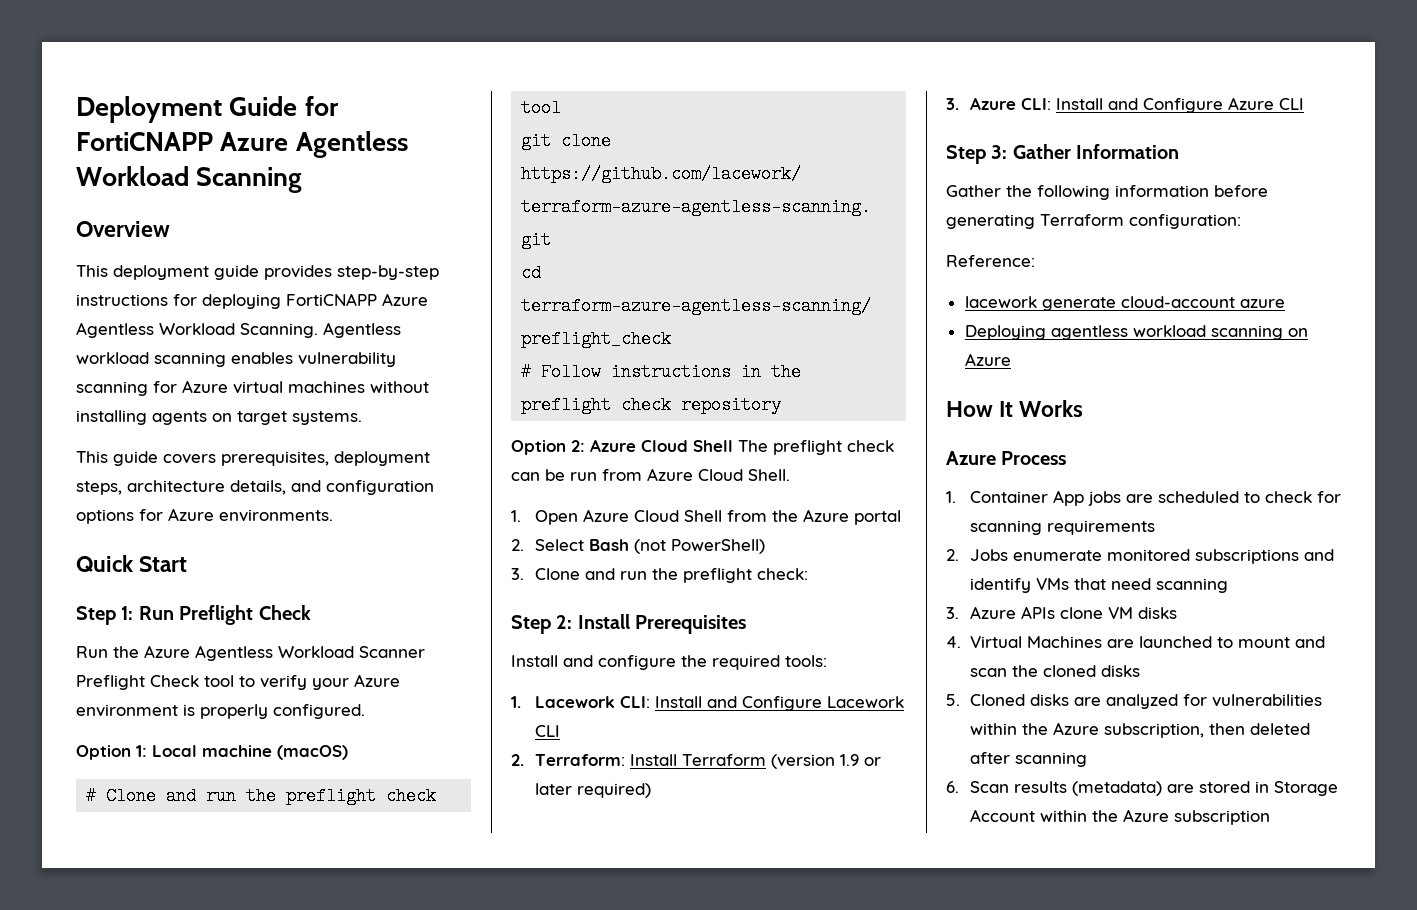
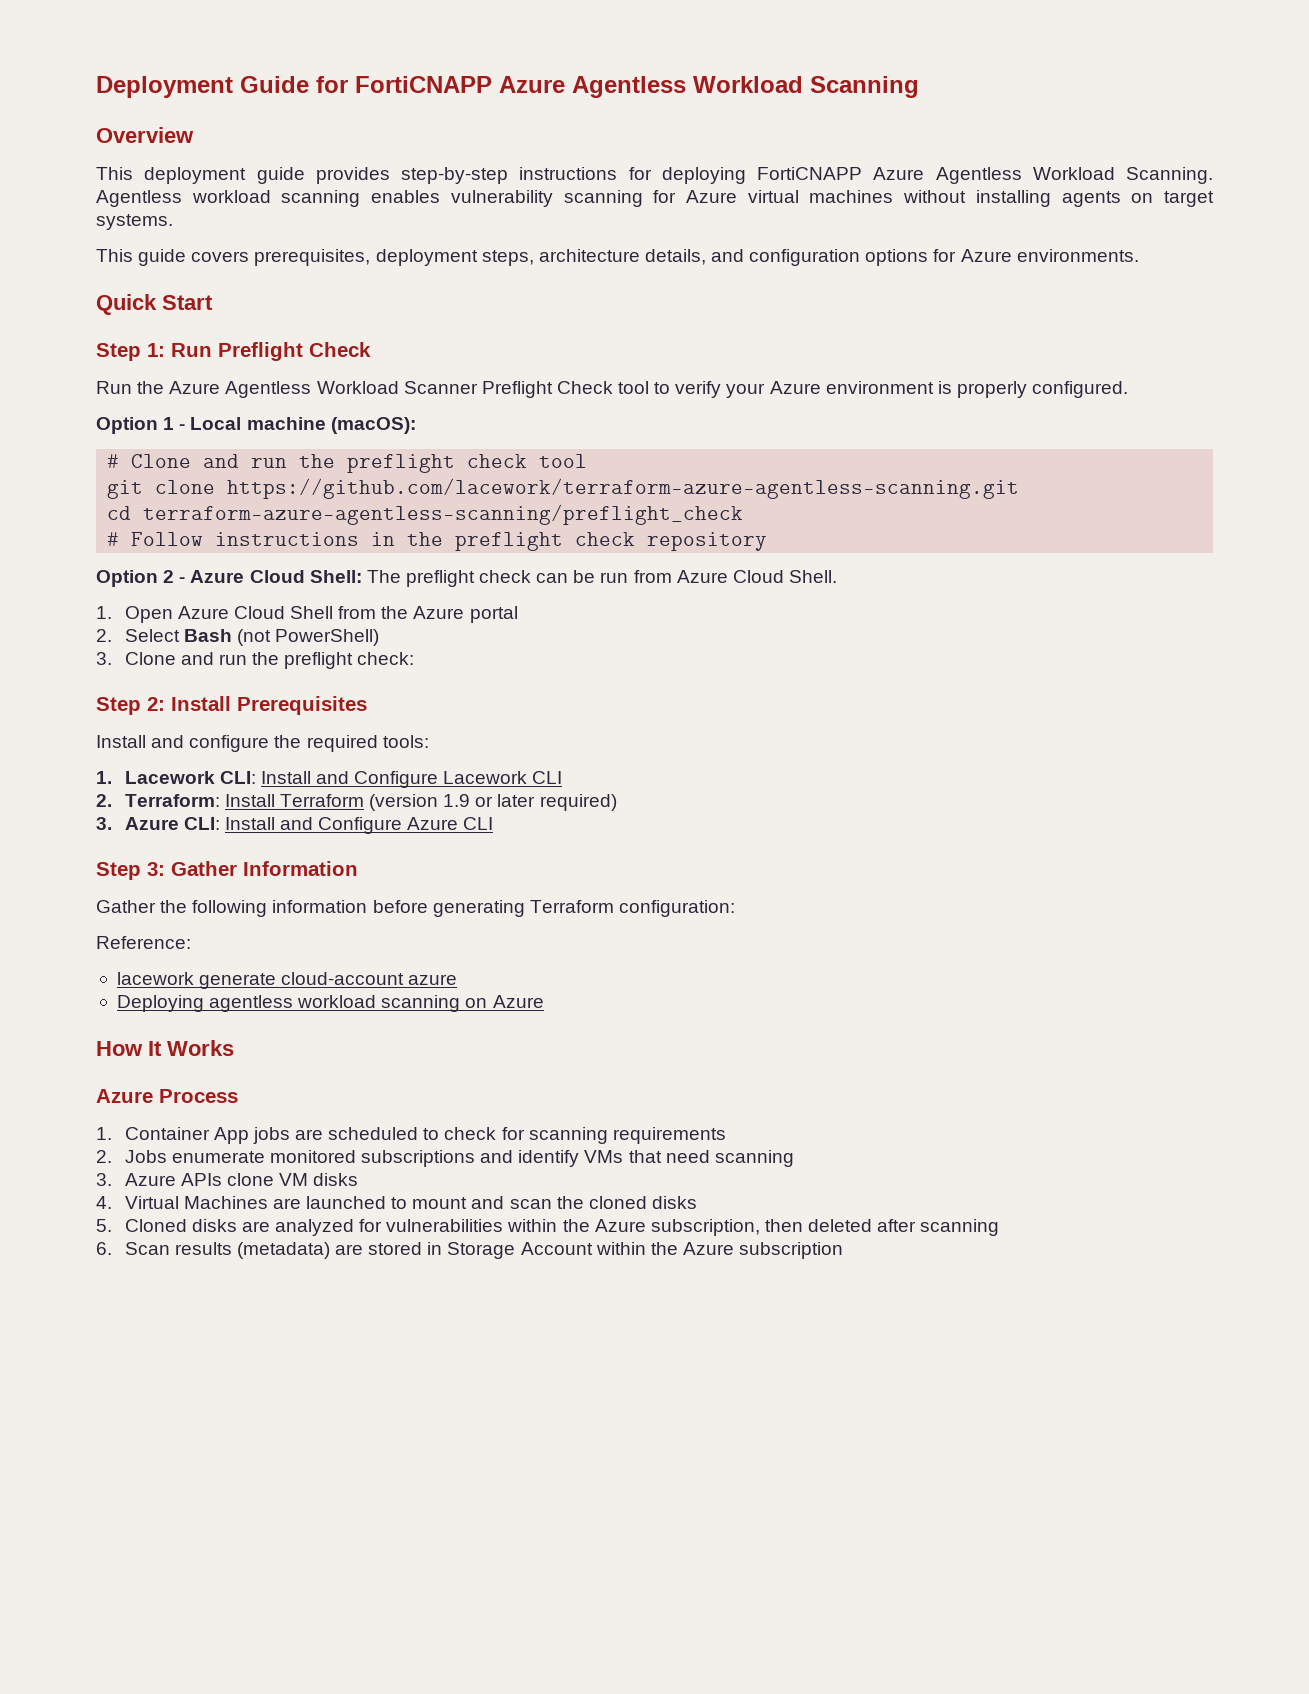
[136,745,147,757] 1: -> [163,417,186,430] 1 -
[277,745,348,760] (macOS) -> [330,417,416,434] (macOS):
[571,439,733,452] 2: Azure Cloud Shell -> [163,570,362,583] 2 - Azure Cloud Shell:

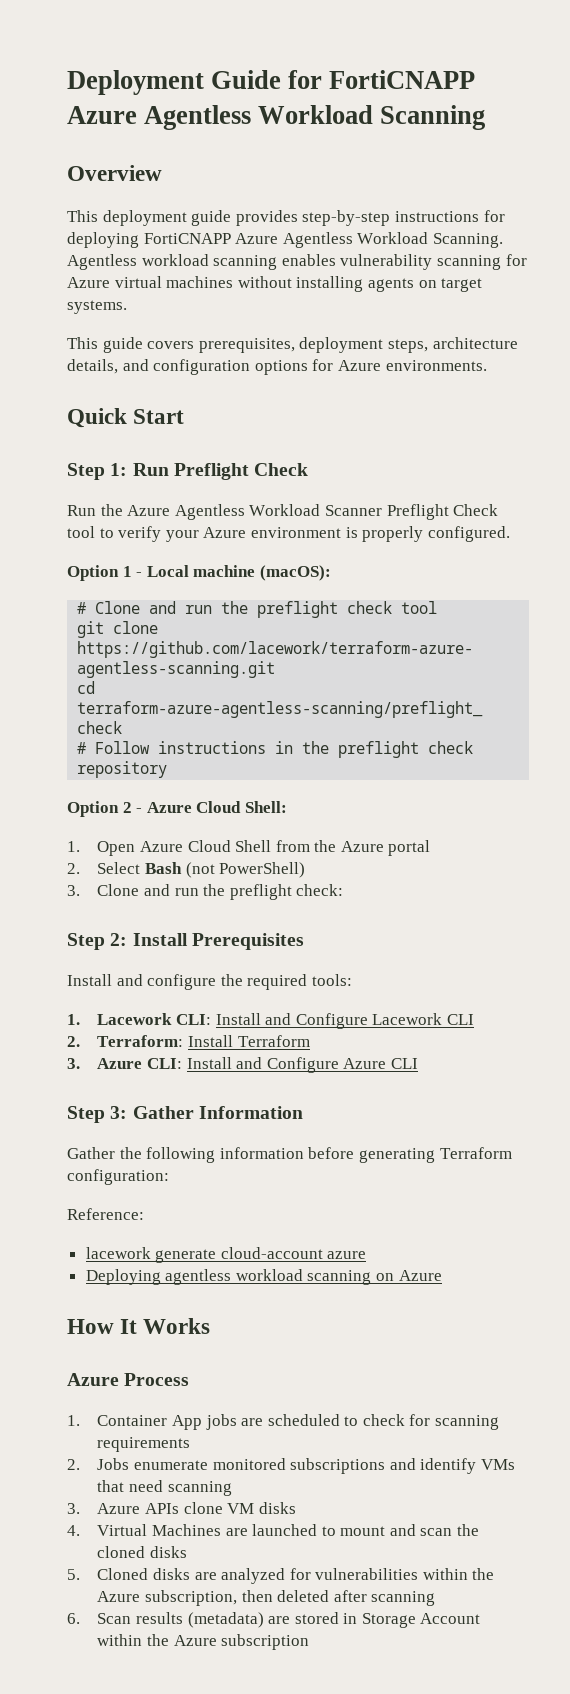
[366,570,837,587] The preflight check can be run from Azure Cloud Shell. -> (287, 807) none
[369,794,617,811] (version 1.9 or later required) -> (310, 1041) none

